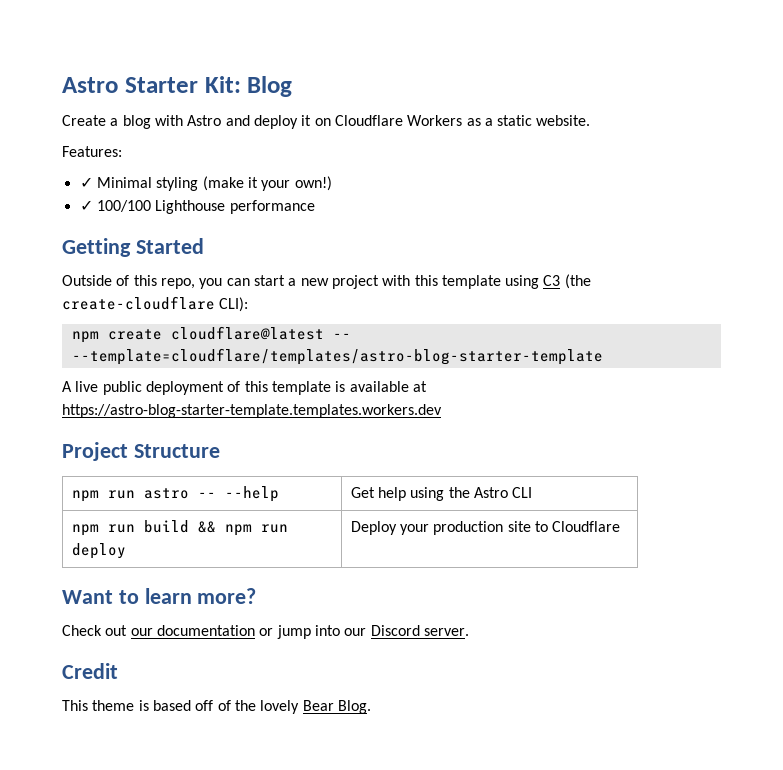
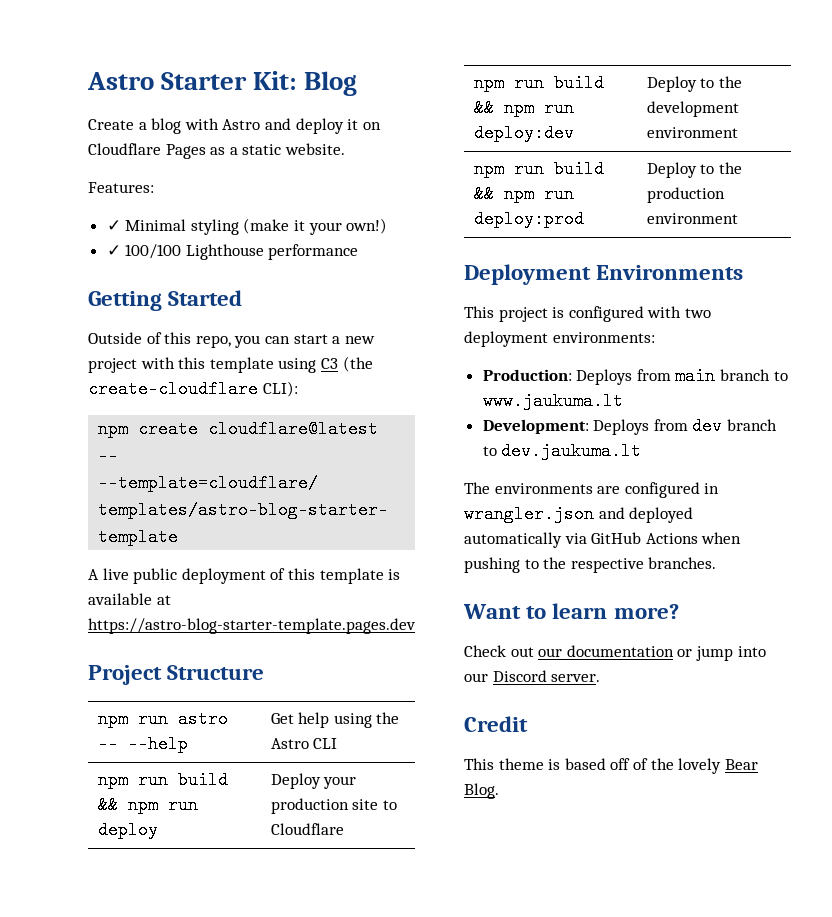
[407,115,463,126] Workers -> [165,144,206,159] Pages
[62,404,442,418] https://astro-blog-starter-template.templates.workers.dev -> [88,618,416,634] https://astro-blog-starter-template.pages.dev
(621, 526) none -> [473,74,604,92] [473,99,574,117] [473,124,574,142] [646,76,742,92] [646,101,739,117] [646,127,738,138] [473,160,604,178] [473,185,574,203] [473,210,584,228] [646,162,742,178] [646,187,725,203] [646,213,738,224] [464,264,744,285] [464,306,711,322] [464,331,655,347] [482,367,788,385] [482,392,623,410] [482,417,778,435] [482,442,642,460] [464,482,720,498] [464,505,694,523] [464,532,742,548] [464,557,717,573] // npm run build && npm run deploy:dev | Deploy to the development environment // npm run build && npm run deploy:prod | Deploy to the production environment // Deployment Environments // This project is configured with two deployment environments: // Production: Deploys from main branch to www.jaukuma.lt // Development: Deploys from dev branch to dev.jaukuma.lt // The environments are configured in wrangler.json and deployed automatically via GitHub Actions when pushing to the respective branches.

